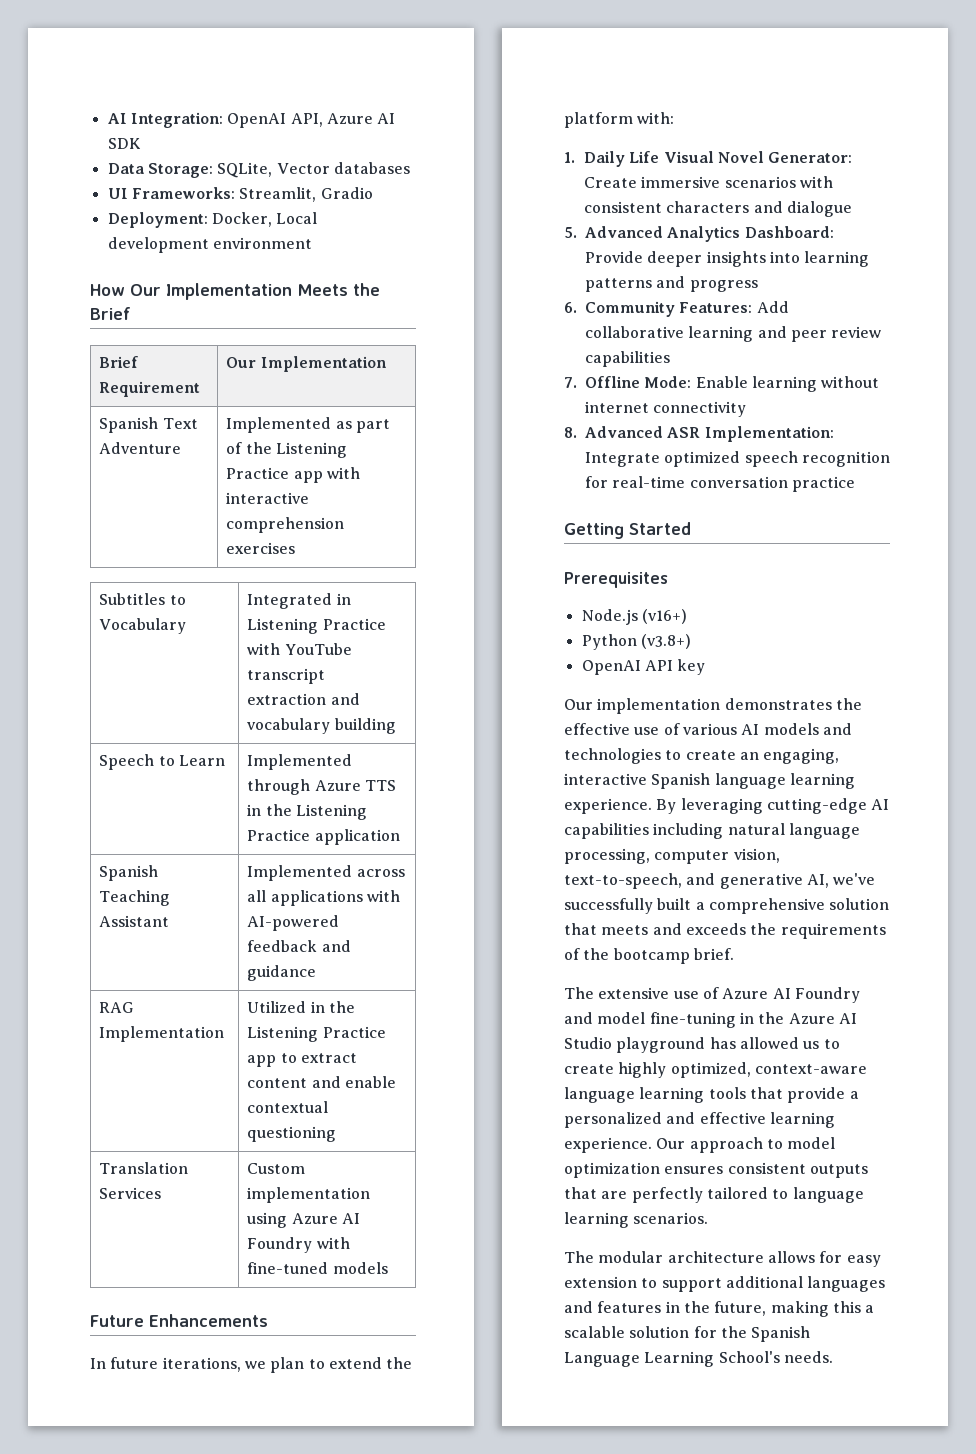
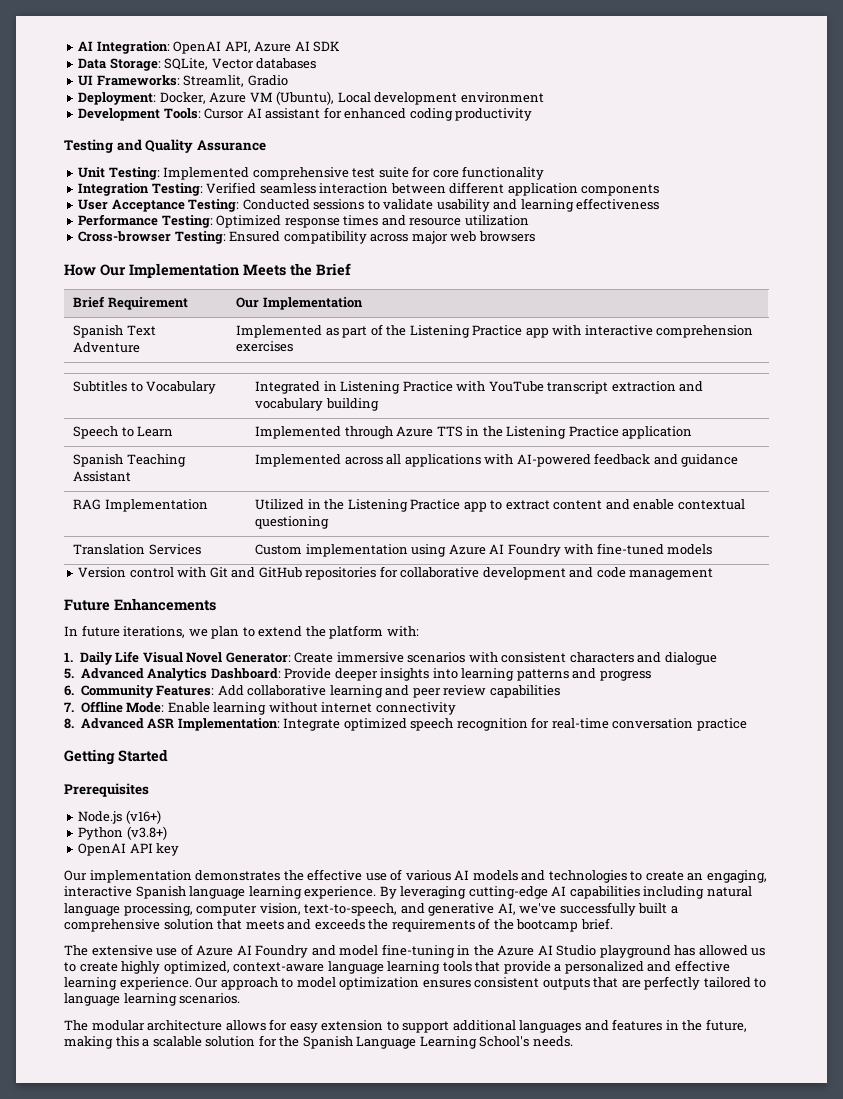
(272, 219) none -> [209,91,335,105] Azure VM (Ubuntu),
(312, 243) none -> [78,107,533,121] [64,139,266,153] [78,166,545,180] [78,182,660,196] [78,198,660,212] [78,214,529,228] [78,231,535,244] // Development Tools: Cursor AI assistant for enhanced coding productivity // Testing and Quality Assurance // Unit Testing: Implemented comprehensive test suite for core functionality // Integration Testing: Verified seamless interaction between different application components // User Acceptance Testing: Conducted sessions to validate usability and learning effectiveness // Performance Testing: Optimized response times and resource utilization // Cross-browser Testing: Ensured compatibility across major web browsers
(388, 1268) none -> [78,566,714,580] // Version control with Git and GitHub repositories for collaborative development and code management

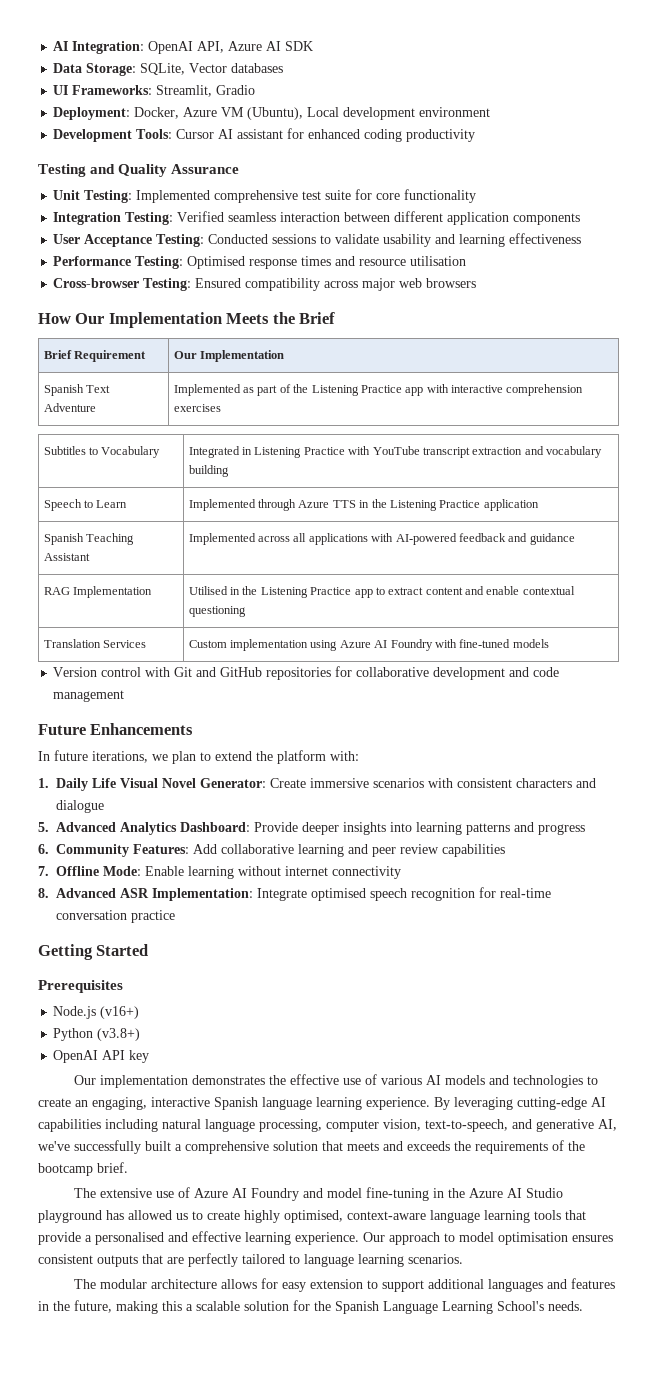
[216,215,282,228] Optimized -> [187,256,246,269] Optimised
[464,215,529,226] utilization -> [410,256,467,266] utilisation
[255,499,305,510] Utilized -> [188,586,228,595] Utilised
[343,718,407,731] optimized -> [311,888,366,901] optimised
[163,961,230,974] optimized, -> [284,1210,343,1223] optimised,
[564,961,644,974] personalized -> [95,1232,164,1245] personalised
[339,977,420,990] optimization -> [498,1232,568,1245] optimisation

